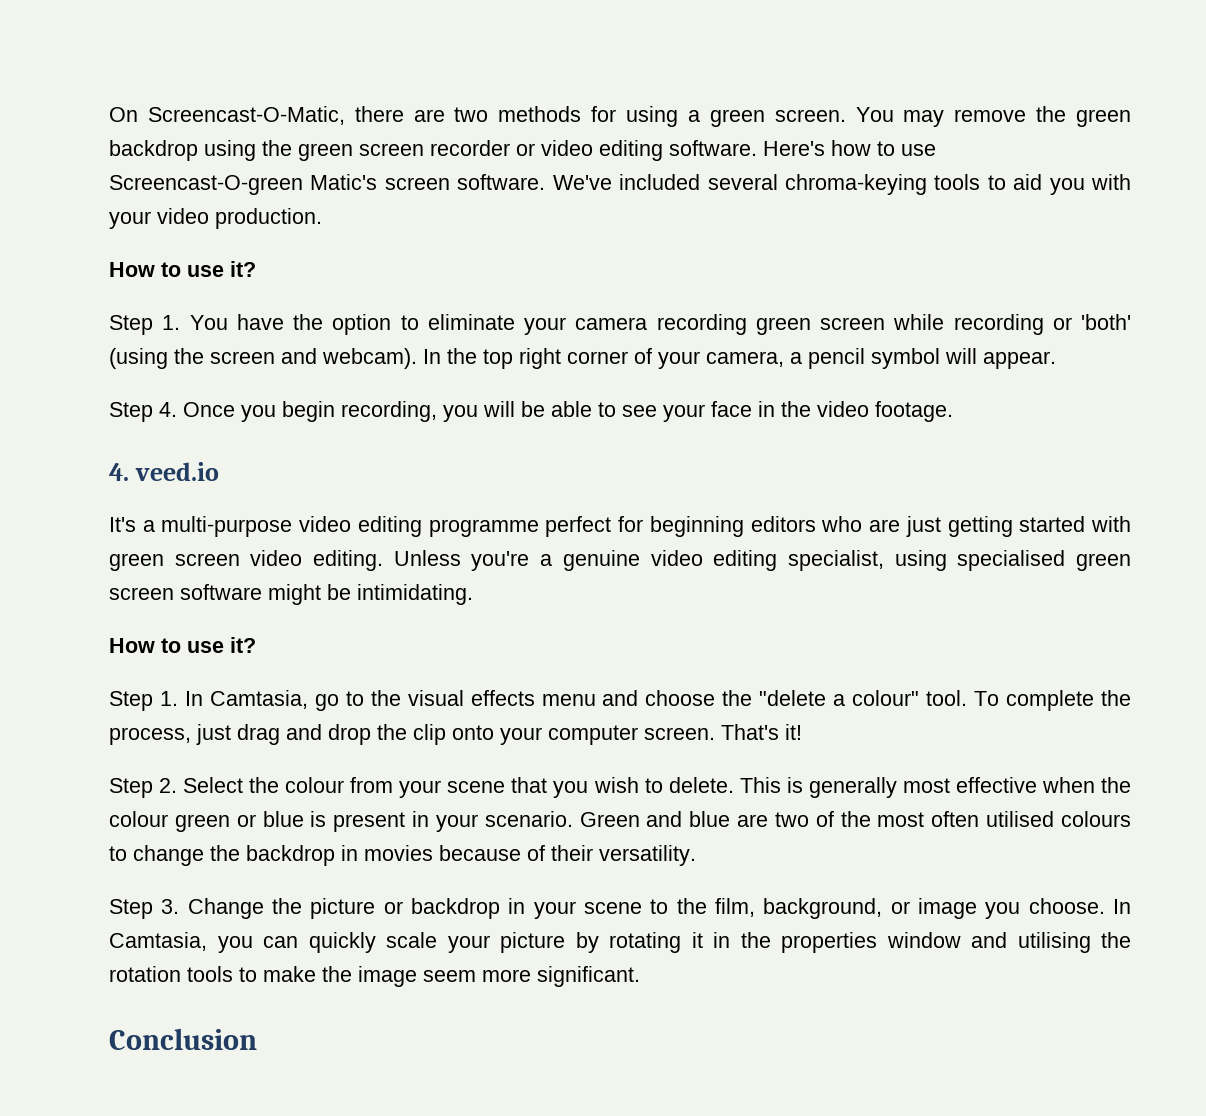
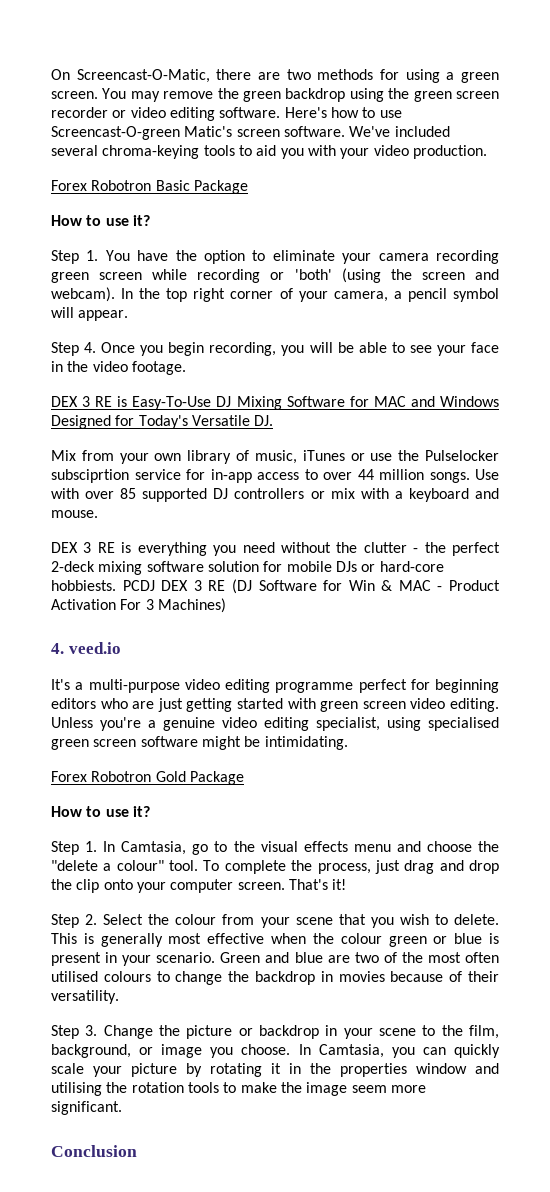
(322, 218) none -> [51,180,248,194] // Forex Robotron Basic Package
(953, 411) none -> [51,396,499,410] [51,415,274,429] [51,450,499,464] [51,469,499,483] [51,488,499,502] [51,510,98,518] [51,542,501,556] [51,561,444,575] [51,579,500,594] [51,598,226,613] // DEX 3 RE is Easy-To-Use DJ Mixing Software for MAC and Windows Designed for Today's Versatile DJ. // Mix from your own library of music, iTunes or use the Pulselocker subsciprtion service for in-app access to over 44 million songs. Use with over 85 supported DJ controllers or mix with a keyboard and mouse. // DEX 3 RE is everything you need without the clutter - the perfect 2-deck mixing software solution for mobile DJs or hard-core hobbiests. PCDJ DEX 3 RE (DJ Software for Win & MAC - Product Activation For 3 Machines)
(473, 594) none -> [51,771,244,785] // Forex Robotron Gold Package

